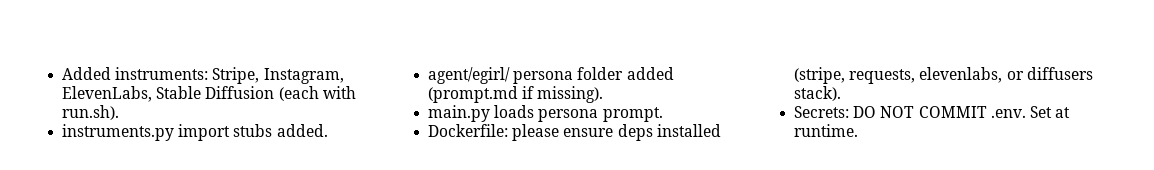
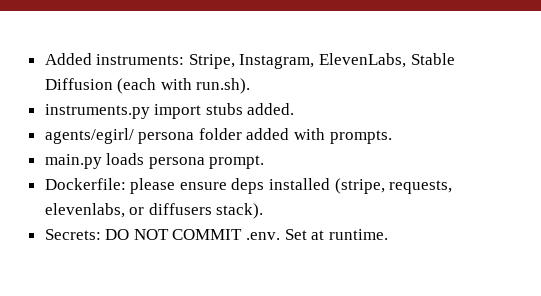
[428,67,511,84] agent/egirl/ -> [44,128,134,144] agents/egirl/
[428,86,604,103] (prompt.md if missing). -> [294,128,392,144] with prompts.

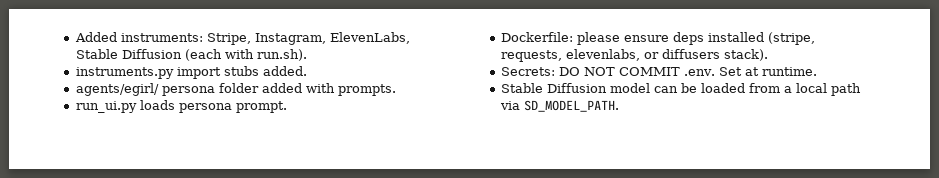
[44,154,102,169] main.py -> [75,101,137,113] run_ui.py
(388, 234) none -> [500,83,861,96] [499,100,619,112] // Stable Diffusion model can be loaded from a local path via SD_MODEL_PATH.

